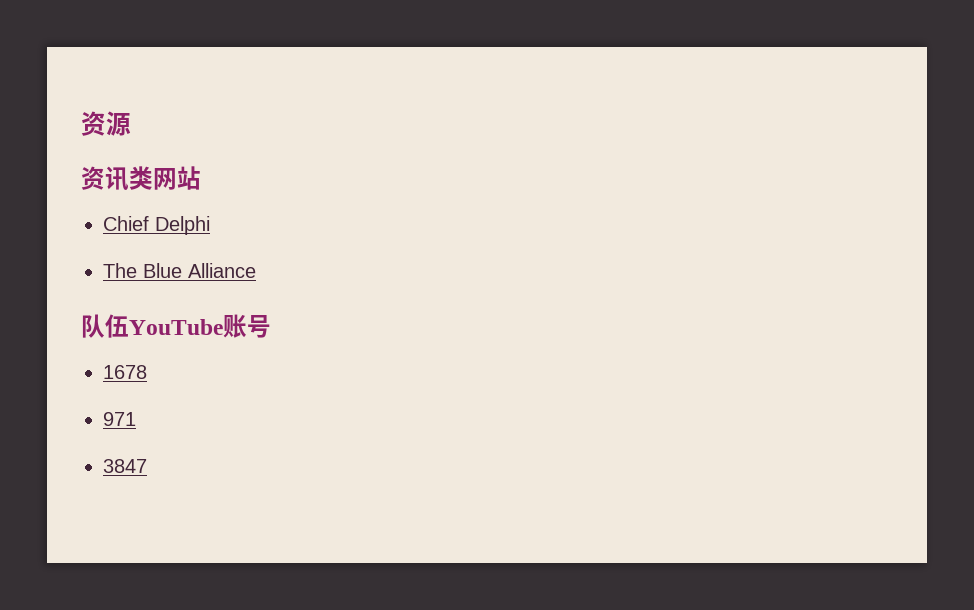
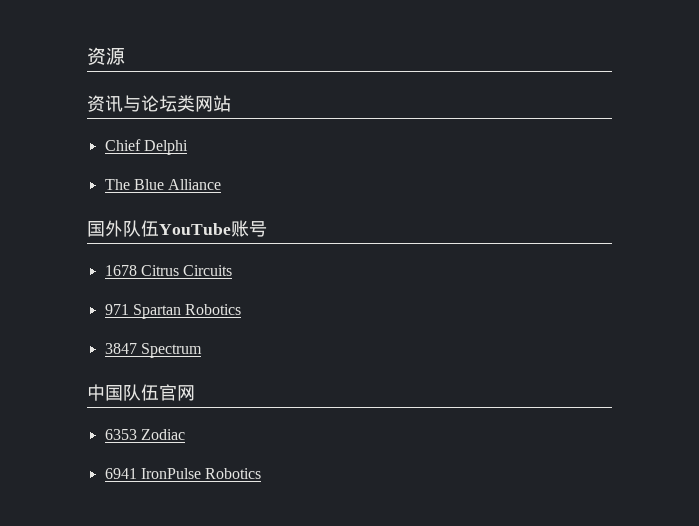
(129, 178) none -> [123,95,177,112] 与论坛
(256, 270) none -> [87,220,123,237] 国外
(147, 372) none -> [140,265,233,276] Citrus Circuits
(136, 419) none -> [132,304,242,319] Spartan Robotics
(147, 466) none -> [140,343,202,358] [87,384,195,401] [104,429,185,440] [104,468,262,479] Spectrum // 中国队伍官网 // 6353 Zodiac // 6941 IronPulse Robotics

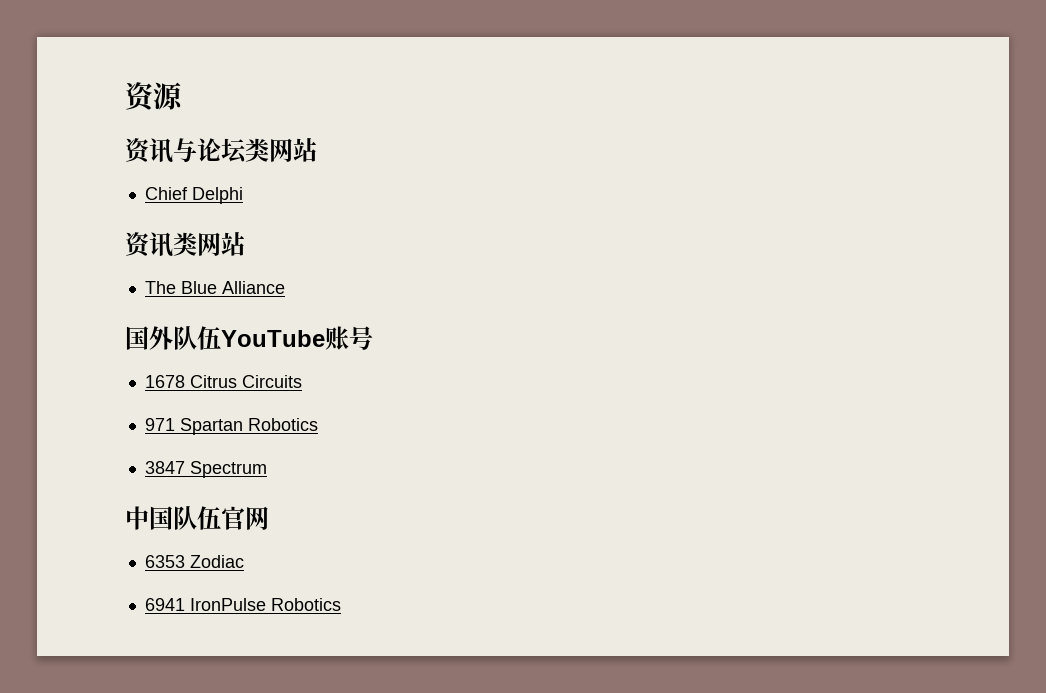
(188, 147) none -> [125,232,245,258] // 资讯类网站

